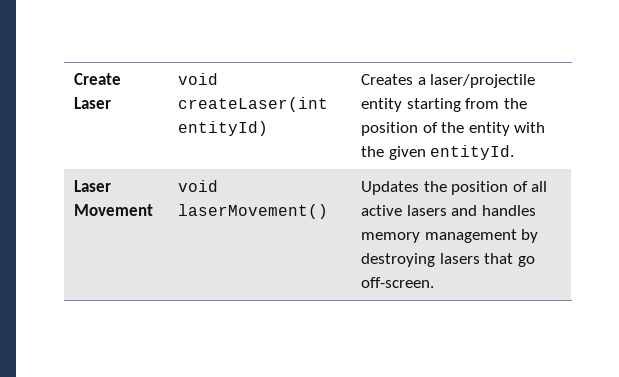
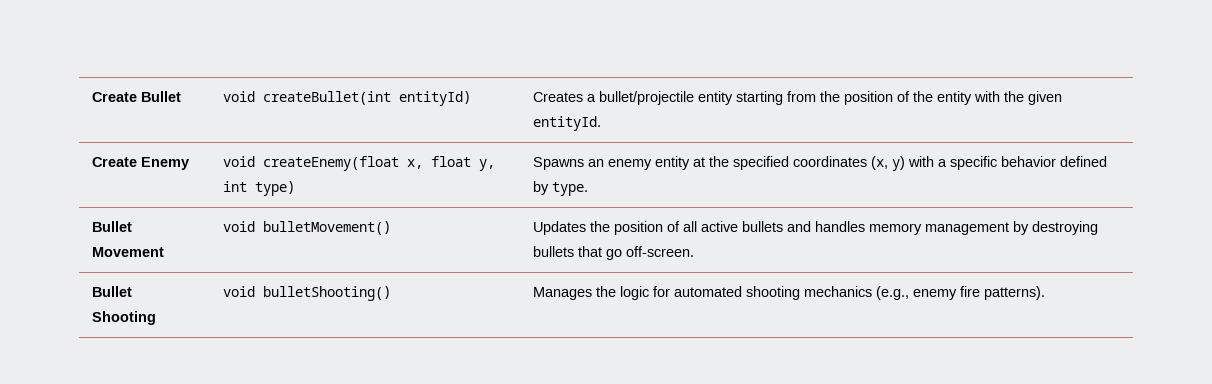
[74,73,122,85] [74,97,112,109] [178,73,219,85] [178,97,329,112] Create Laser | void createLaser(int -> [91,91,181,102] [222,91,391,105] Create Bullet | void createBullet(int
[430,74,536,88] laser/projectile -> [598,91,694,105] bullet/projectile
[74,180,112,192] Laser -> [91,157,189,170] [222,156,495,171] [222,181,295,196] [532,156,1107,171] [532,181,588,196] [91,221,132,232] Create Enemy | void createEnemy(float x, float y, int type) | Spawns an enemy entity at the specified coordinates (x, y) with a specific behavior defined by type. // Bullet
[178,204,329,219] laserMovement() -> [262,221,391,235] bulletMovement()
[406,205,447,216] lasers -> [741,221,783,232] bullets
[439,253,480,264] lasers -> [532,246,574,257] bullets
(435, 282) none -> [91,286,132,297] [91,311,156,325] [222,286,391,301] [532,286,1045,300] // Bullet Shooting | void bulletShooting() | Manages the logic for automated shooting mechanics (e.g., enemy fire patterns).

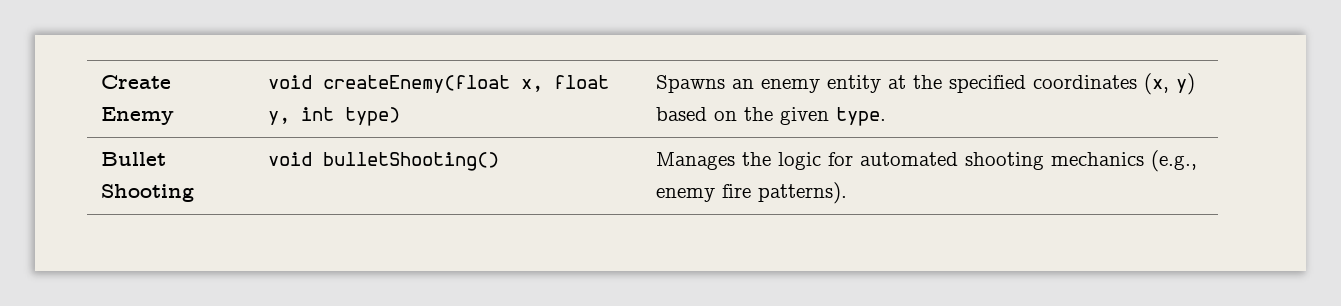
[91,91,181,102] [222,91,471,106] [532,91,1062,105] [532,116,601,131] [91,157,137,167] Create Bullet | void createBullet(int entityId) | Creates a bullet/projectile entity starting from the position of the entity with the given entityId. // Create -> [100,75,171,89] Create
[907,156,1107,170] [532,181,588,196] [91,221,132,232] [91,247,164,257] [222,221,391,235] [532,221,1098,235] [532,246,694,260] with a specific behavior defined by type. // Bullet Movement | void bulletMovement() | Updates the position of all active bullets and handles memory management by destroying bullets that go off-screen. -> [655,107,886,126] based on the given type.

